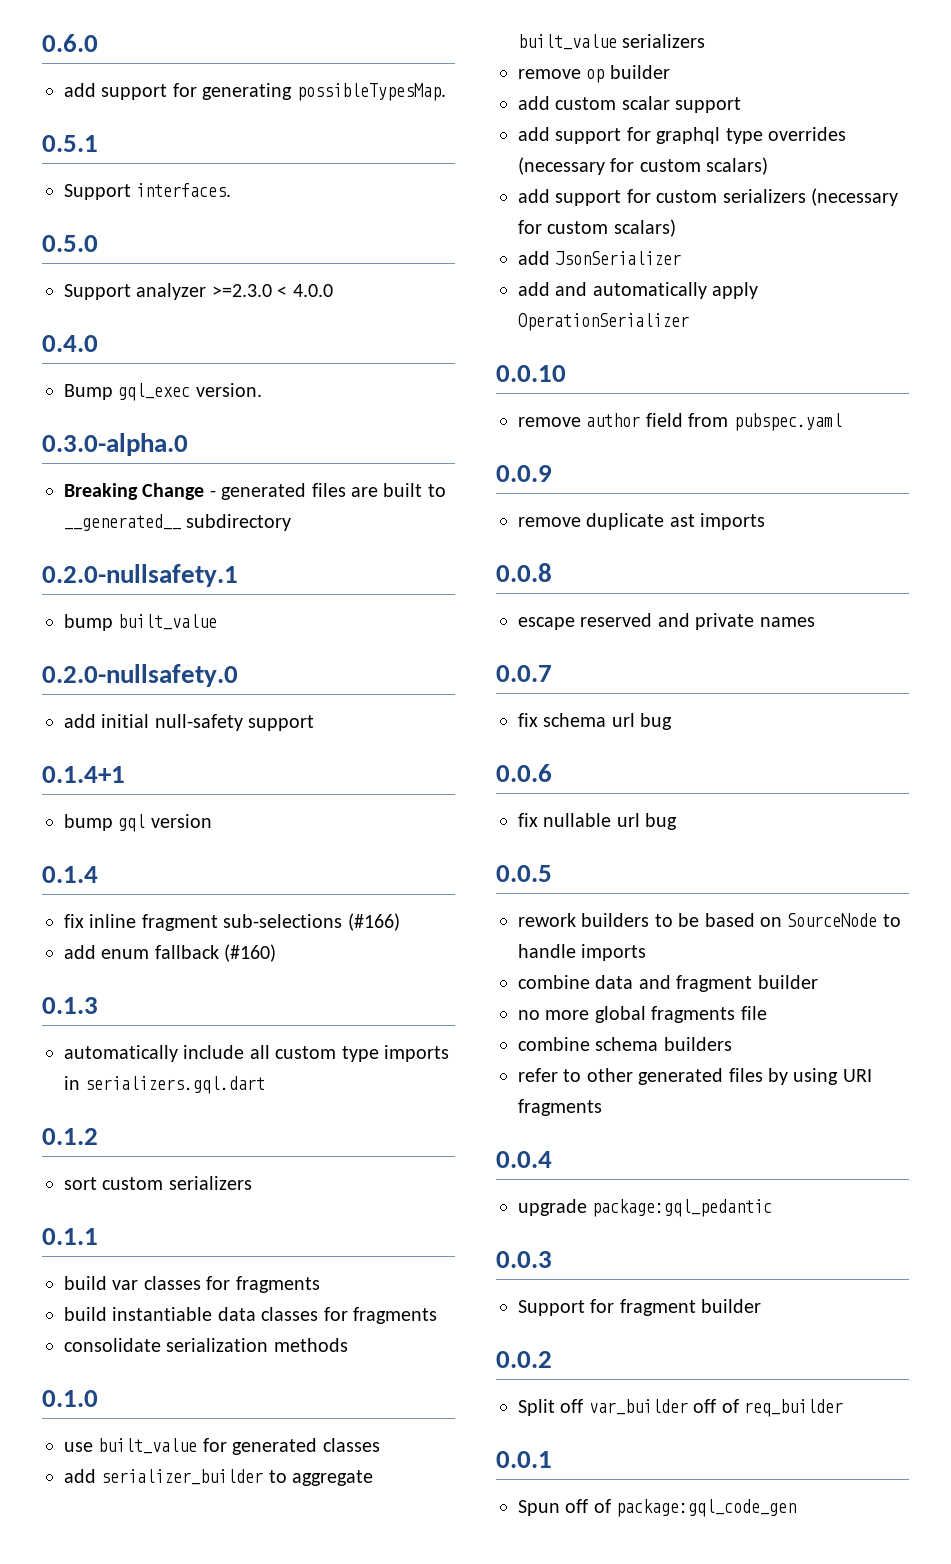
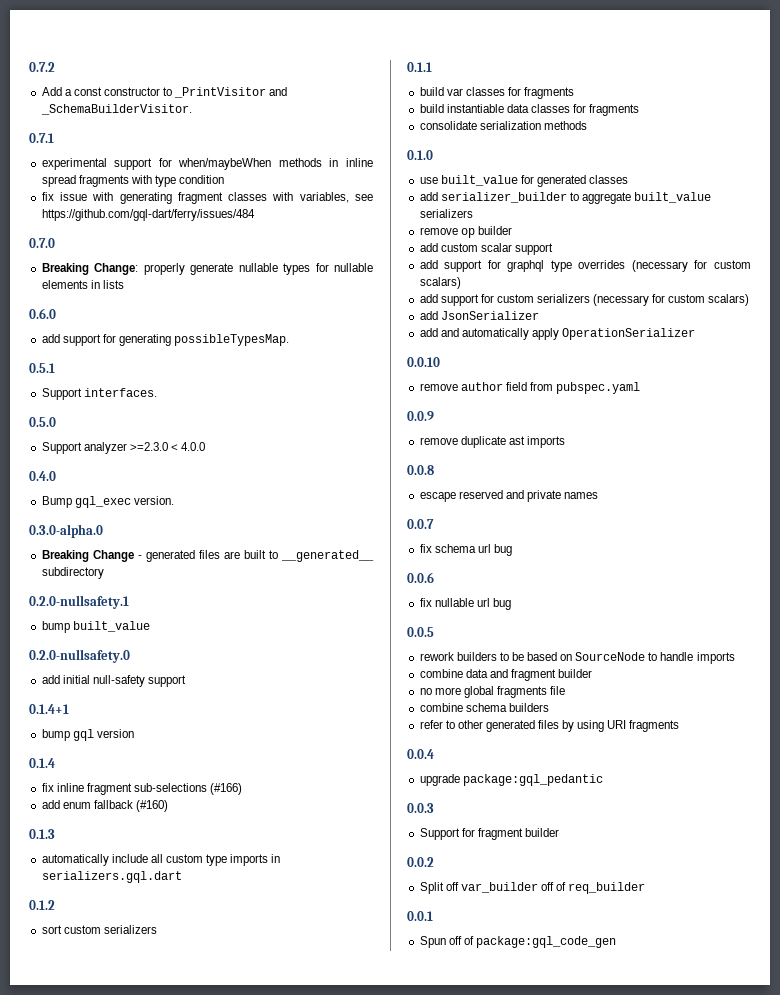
(42, 43) none -> [29,62,55,72] [41,87,288,98] [40,104,192,115] [29,133,54,143] [41,158,373,170] [41,175,225,187] [41,192,373,204] [41,209,255,221] [29,238,55,248] [41,263,374,275] [41,280,124,289] 0.7.2 // Add a const constructor to _PrintVisitor and _SchemaBuilderVisitor. // 0.7.1 // experimental support for when/maybeWhen methods in inline spread fragments with type condition // fix issue with generating fragment classes with variables, see https://github.com/gql-dart/ferry/issues/484 // 0.7.0 // Breaking Change: properly generate nullable types for nullable elements in lists //

